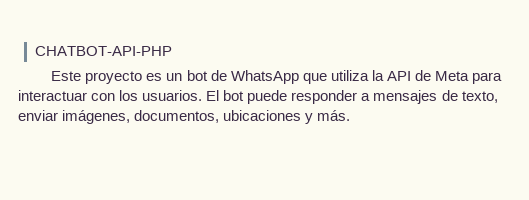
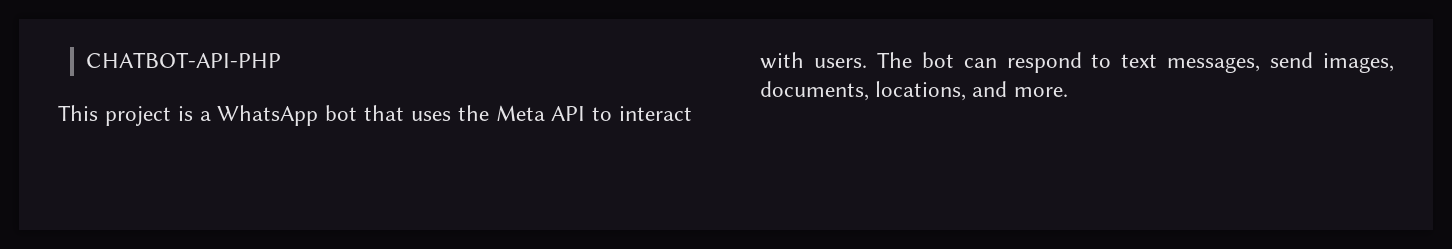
[51,70,502,84] [18,90,498,104] [18,110,351,124] Este proyecto es un bot de WhatsApp que utiliza la API de Meta para interactuar con los usuarios. El bot puede responder a mensajes de texto, enviar imágenes, documentos, ubicaciones y más. -> [58,105,692,126] [760,52,1394,73] [760,81,1068,101] This project is a WhatsApp bot that uses the Meta API to interact with users. The bot can respond to text messages, send images, documents, locations, and more.

